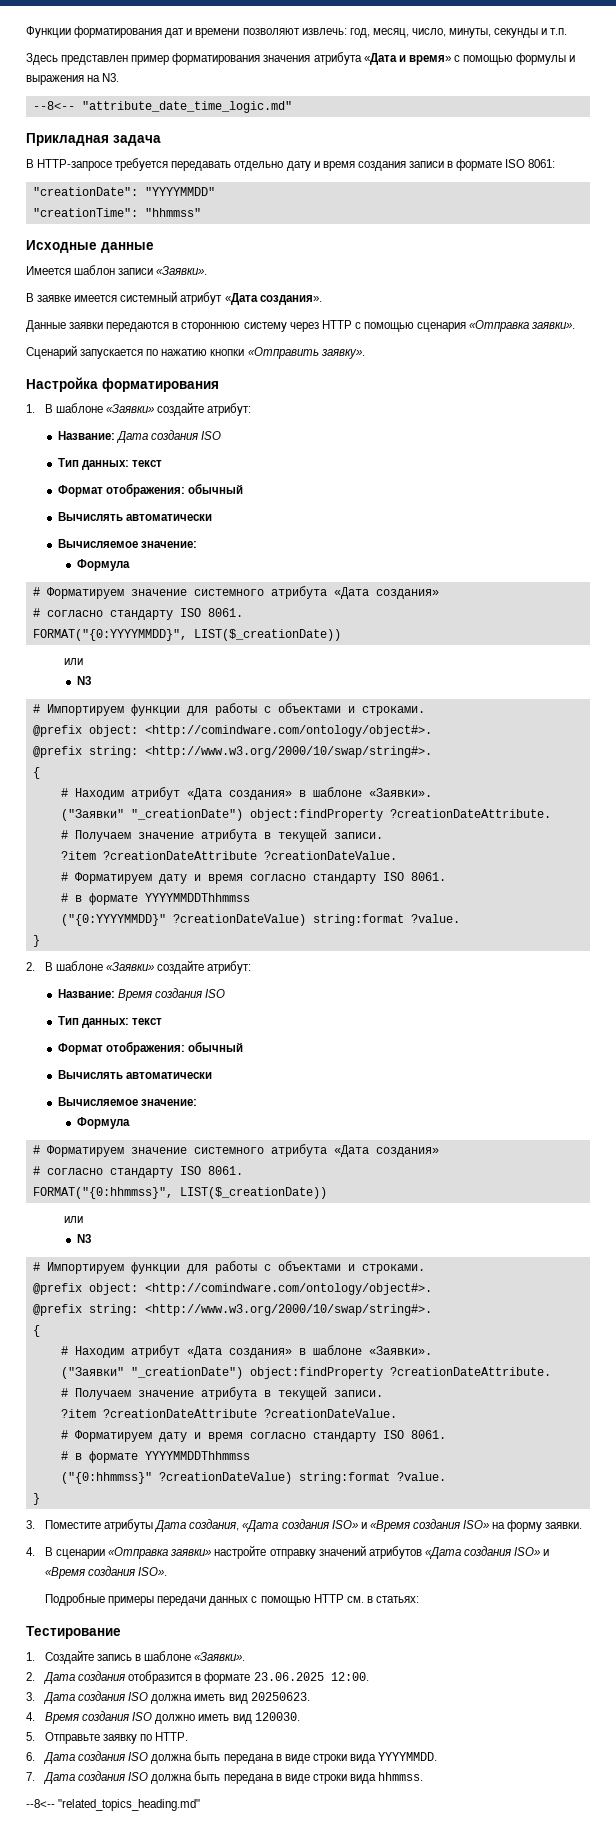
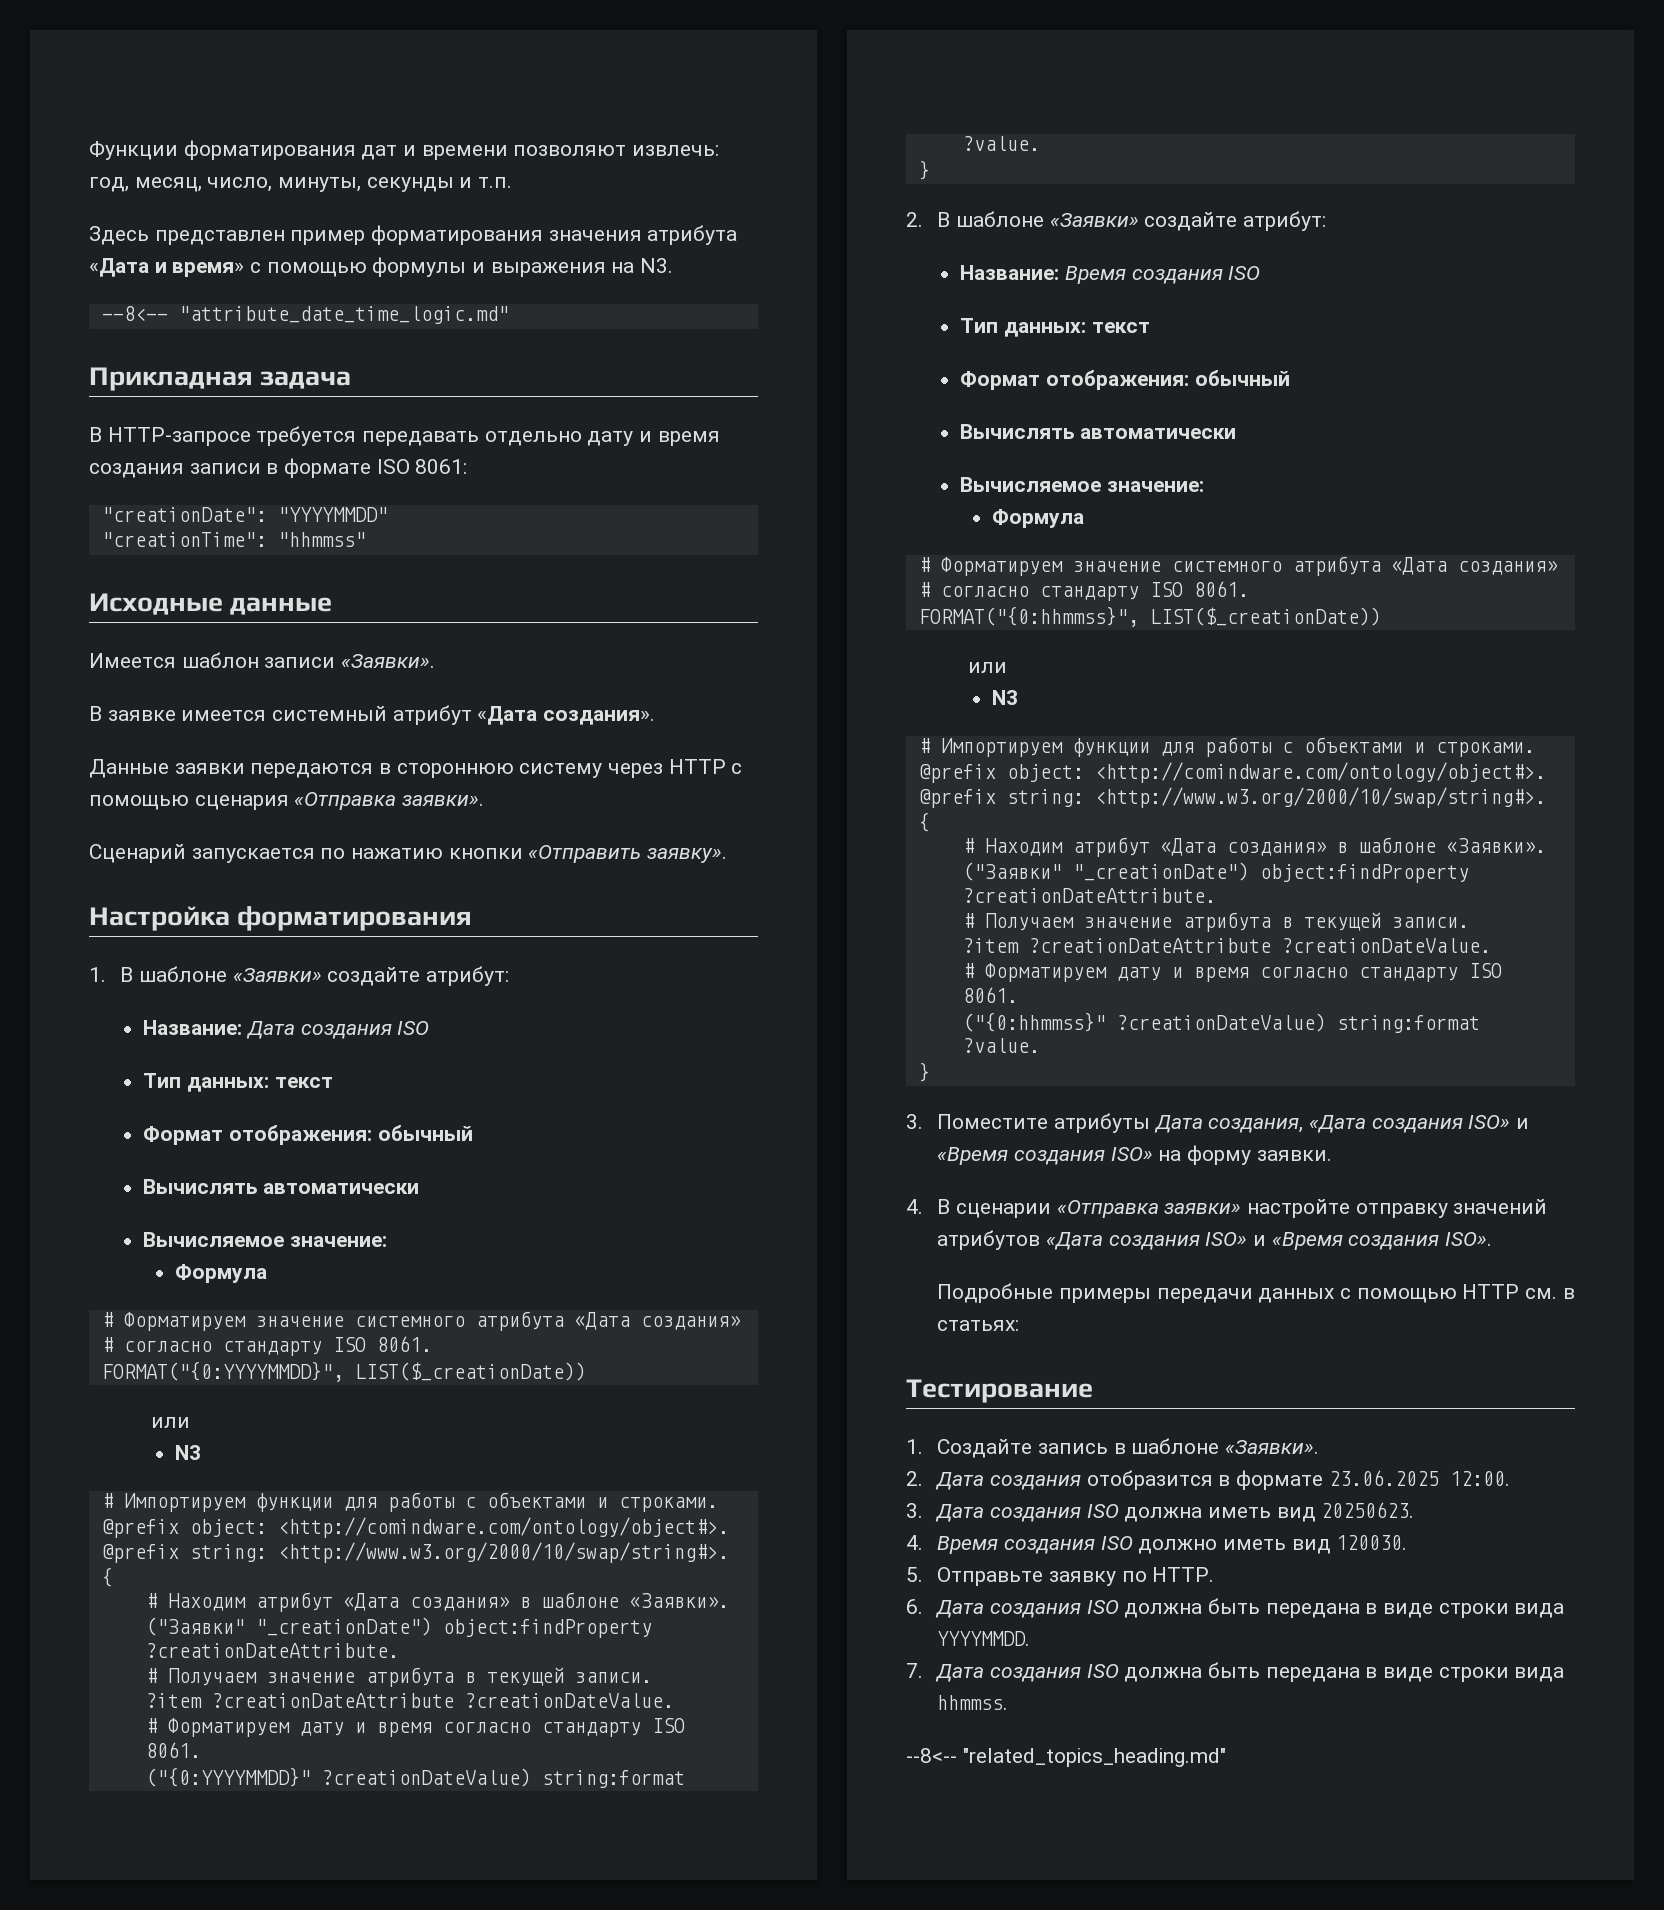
[60,893,250,905] // # в формате YYYYMMDDThhmmss -> (201, 1750) none
[60,1451,250,1463] // # в формате YYYYMMDDThhmmss -> (1018, 995) none

